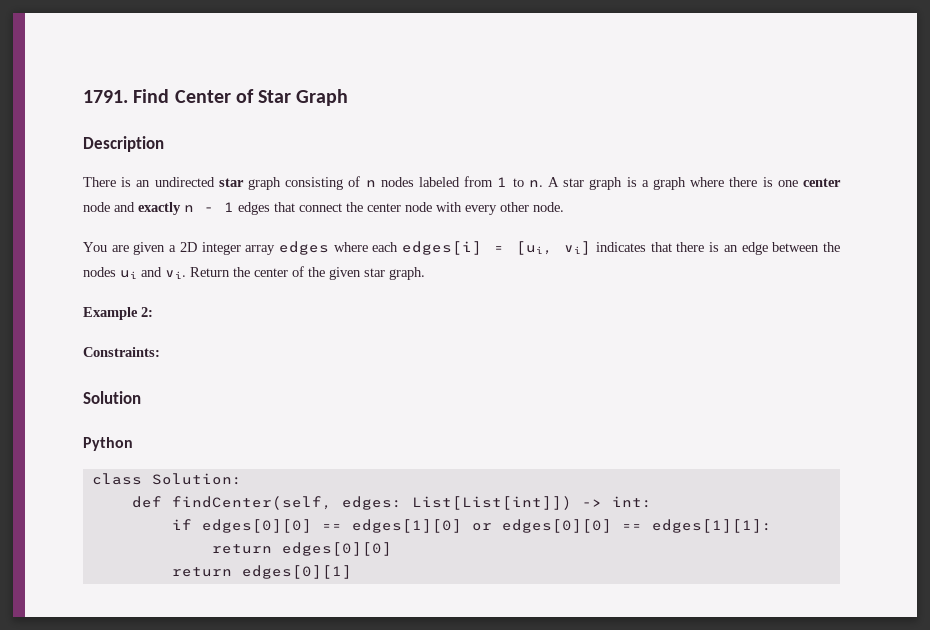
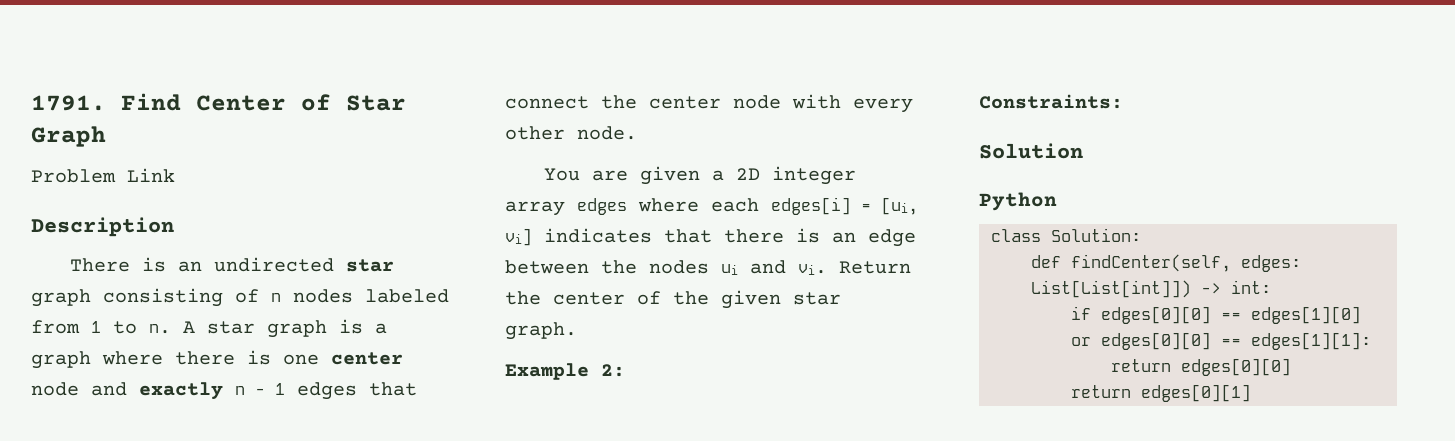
(349, 97) none -> [31,168,175,183] // Problem Link

